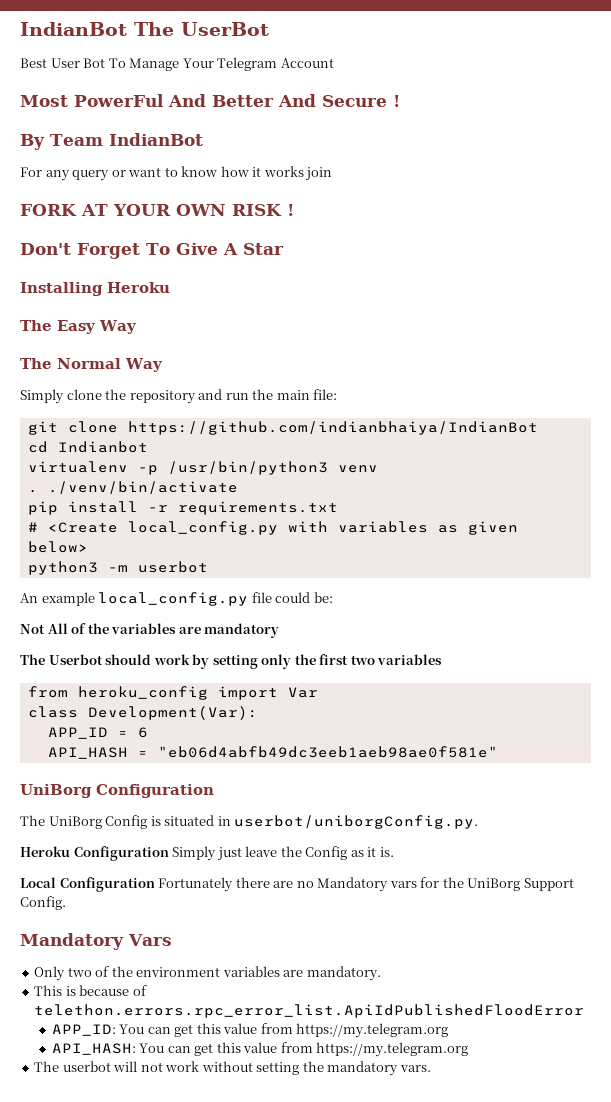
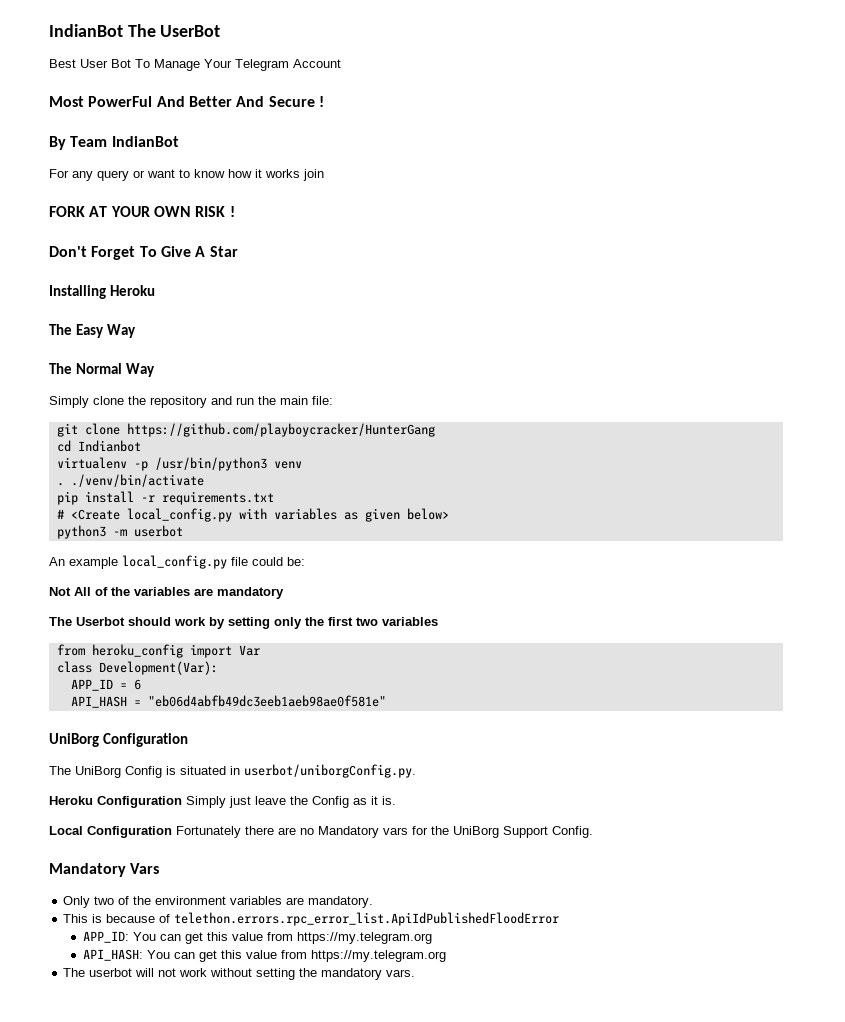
[127,421,538,435] https://github.com/indianbhaiya/IndianBot -> [126,423,435,437] https://github.com/playboycracker/HunterGang

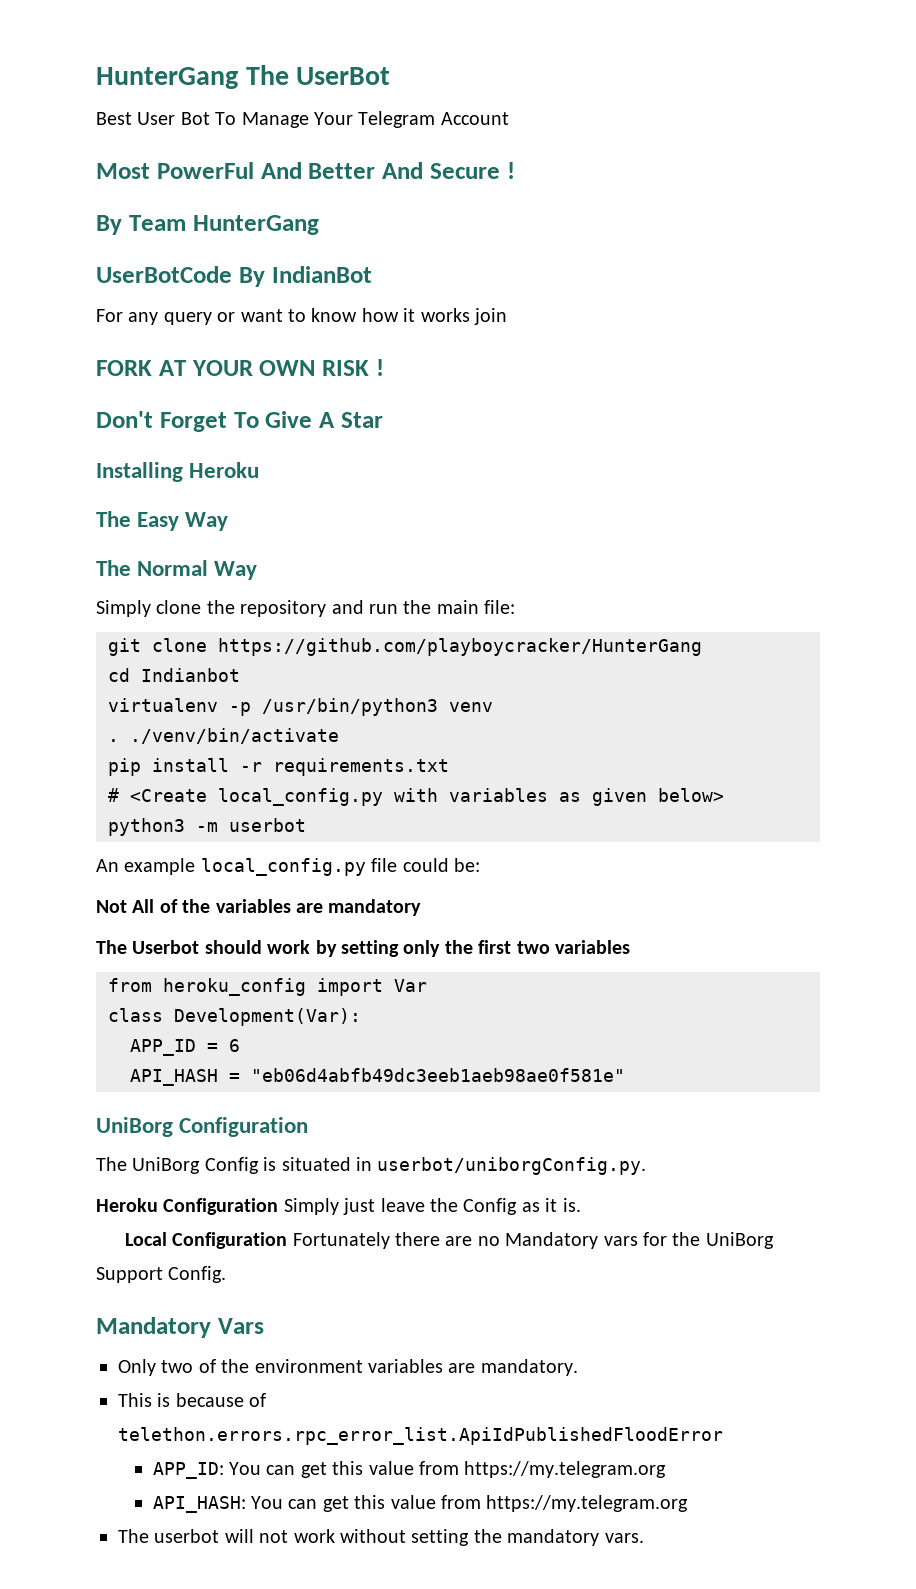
[49,24,123,37] IndianBot -> [96,67,238,89] HunterGang
(108, 141) none -> [192,215,319,235] [96,266,265,287] HunterGang // UserBotCode By

